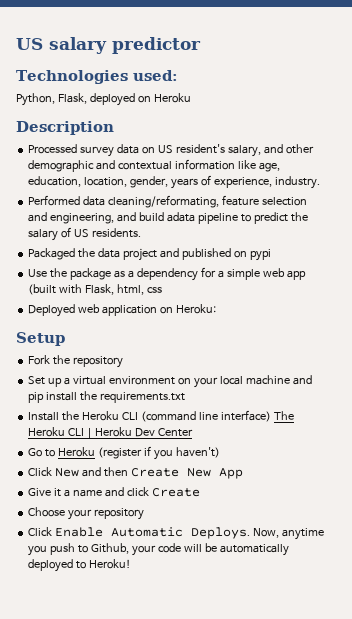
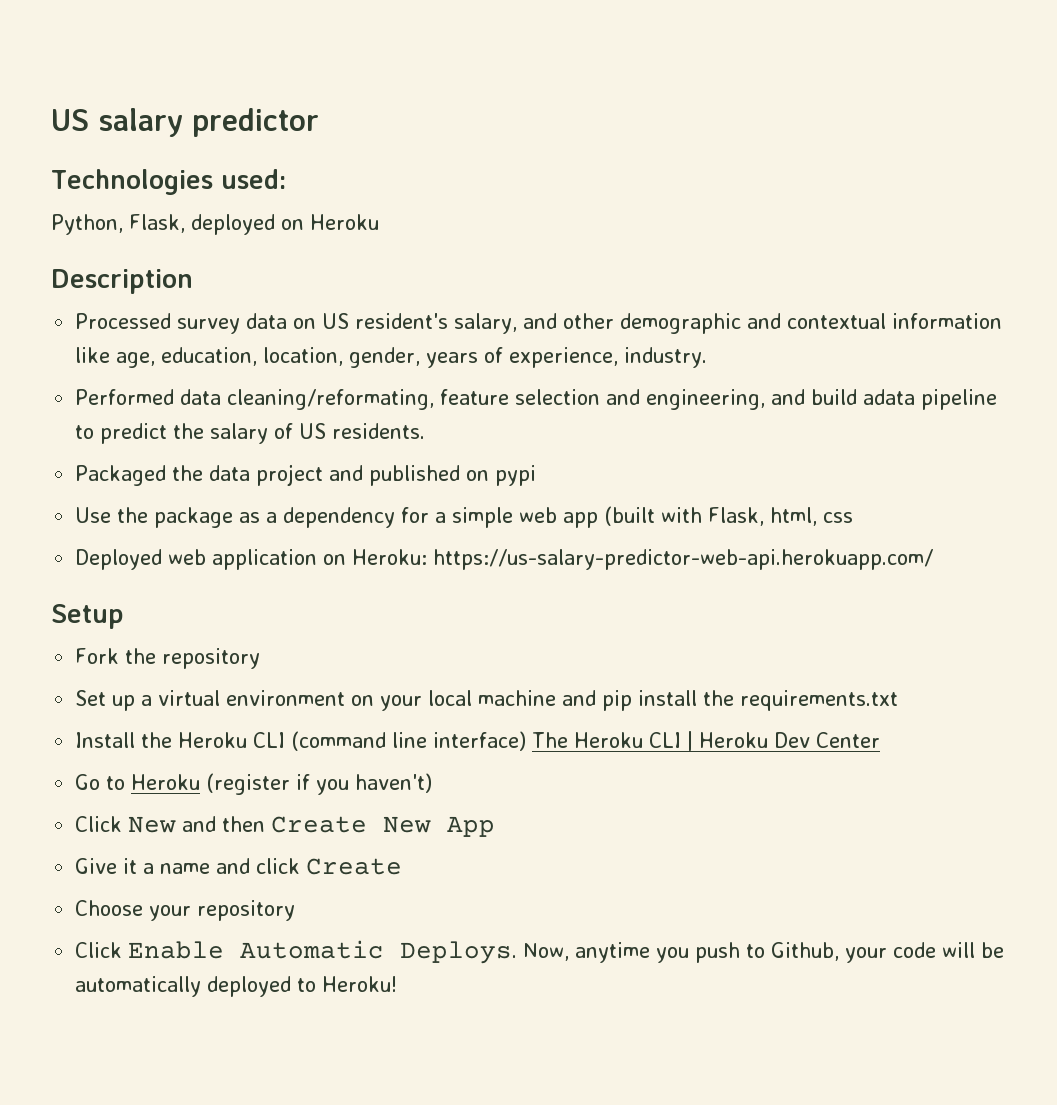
(216, 309) none -> [433,549,934,570] https://us-salary-predictor-web-api.herokuapp.com/

